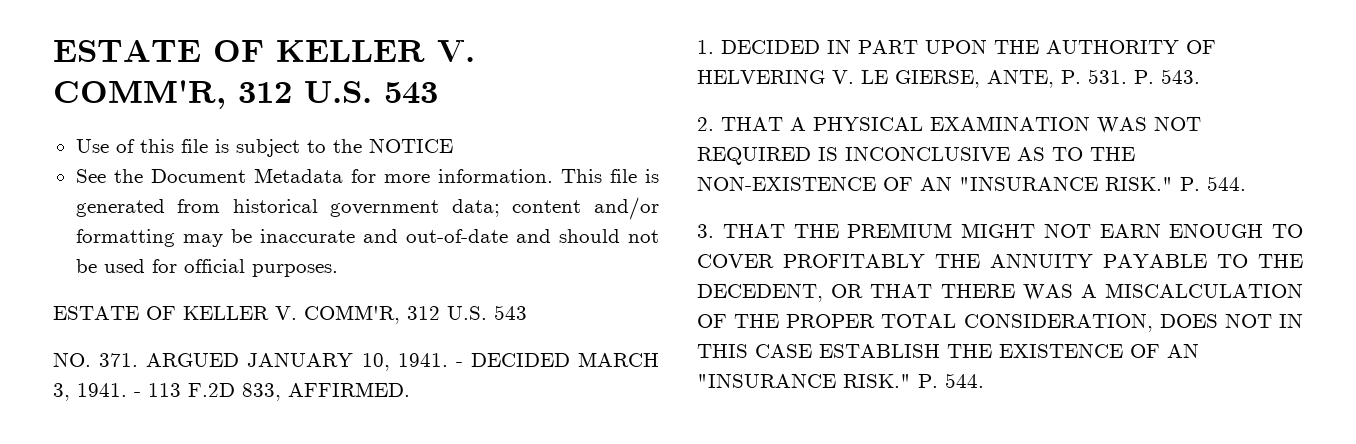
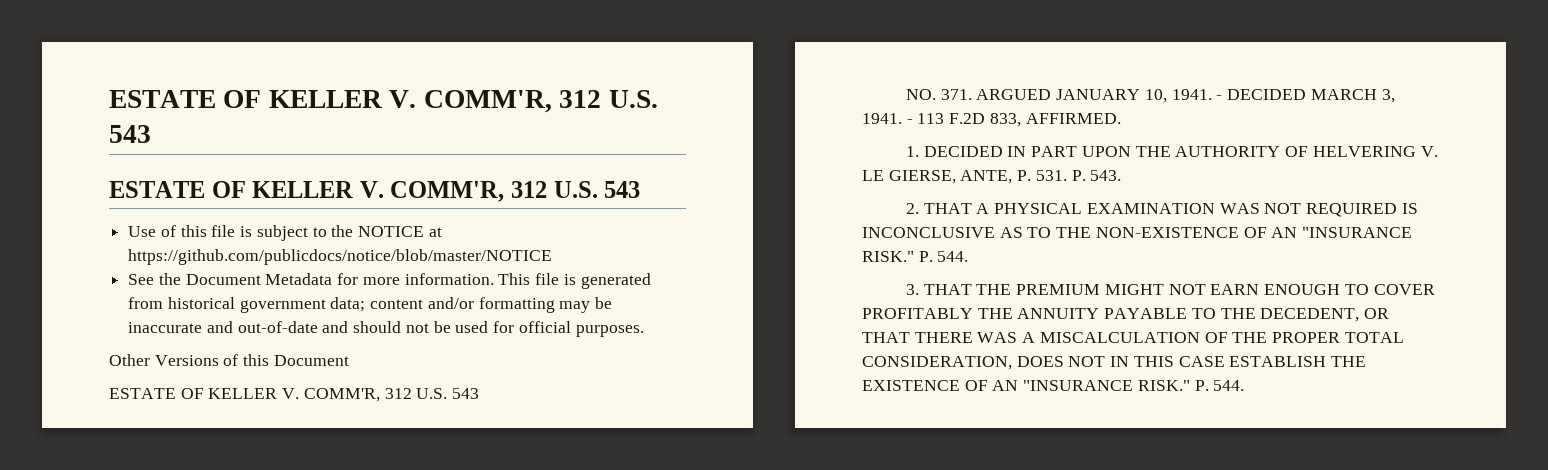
[53,40,475,62] [53,80,438,109] ESTATE OF KELLER V. COMM'R, 312 U.S. 543 -> [109,90,658,113] [109,125,151,143] [109,181,641,202] ESTATE OF KELLER V. COMM'R, 312 U.S. 543 // ESTATE OF KELLER V. COMM'R, 312 U.S. 543
(453, 145) none -> [428,227,442,237] [128,249,553,265] at https://github.com/publicdocs/notice/blob/master/NOTICE
(338, 270) none -> [109,354,349,366] // Other Versions of this Document

